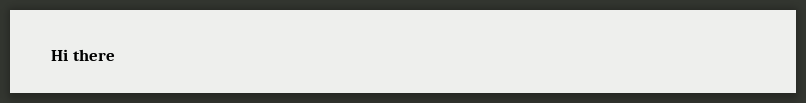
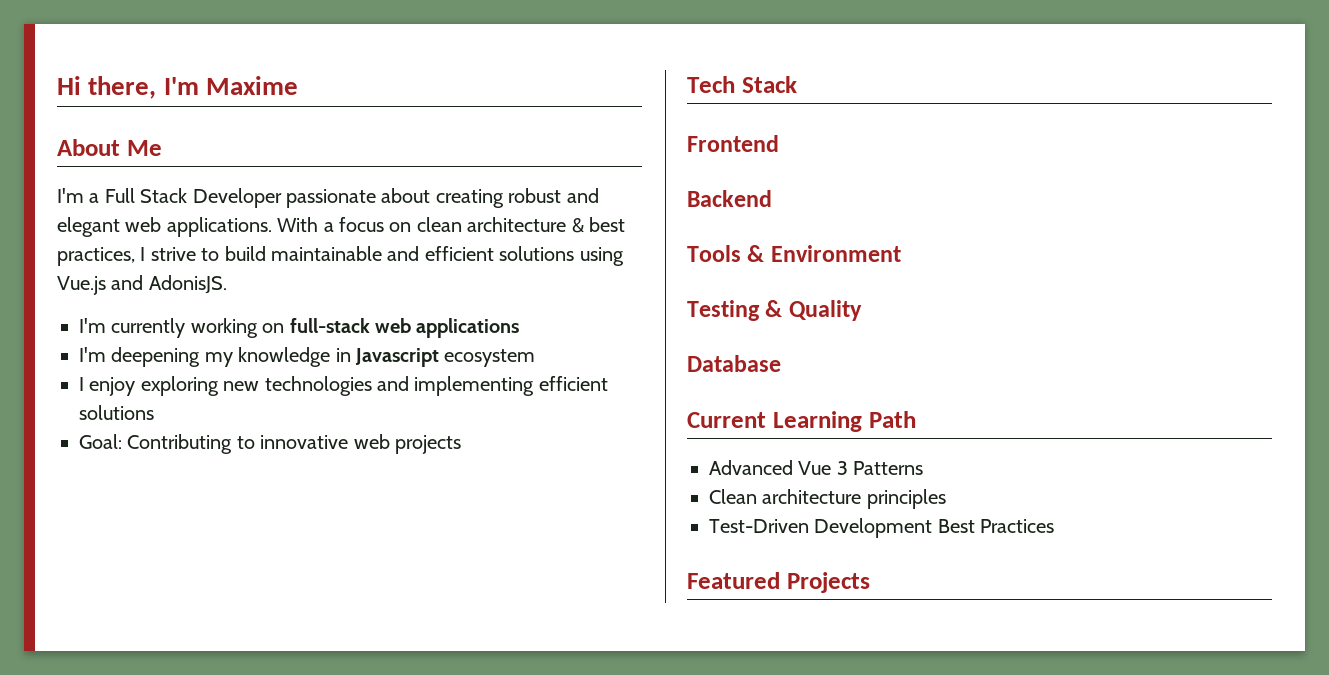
[72,49,115,61] there -> [88,76,298,99] [57,139,162,156] [57,188,599,208] [57,217,625,237] [57,246,624,266] [57,275,227,295] [79,318,520,338] [79,347,536,367] [79,376,608,396] [79,405,154,420] [79,434,461,454] [687,76,797,93] [687,135,779,152] [687,190,772,207] [687,245,901,262] [687,300,862,321] [687,355,781,372] [687,411,916,432] [709,460,924,475] [709,489,946,509] [709,518,1055,538] [687,572,870,593] there, I'm Maxime // About Me // I'm a Full Stack Developer passionate about creating robust and elegant web applications. With a focus on clean architecture & best practices, I strive to build maintainable and efficient solutions using Vue.js and AdonisJS. // I'm currently working on full-stack web applications // I'm deepening my knowledge in Javascript ecosystem // I enjoy exploring new technologies and implementing efficient solutions // Goal: Contributing to innovative web projects // Tech Stack // Frontend // Backend // Tools & Environment // Testing & Quality // Database // Current Learning Path // Advanced Vue 3 Patterns // Clean architecture principles // Test-Driven Development Best Practices // Featured Projects

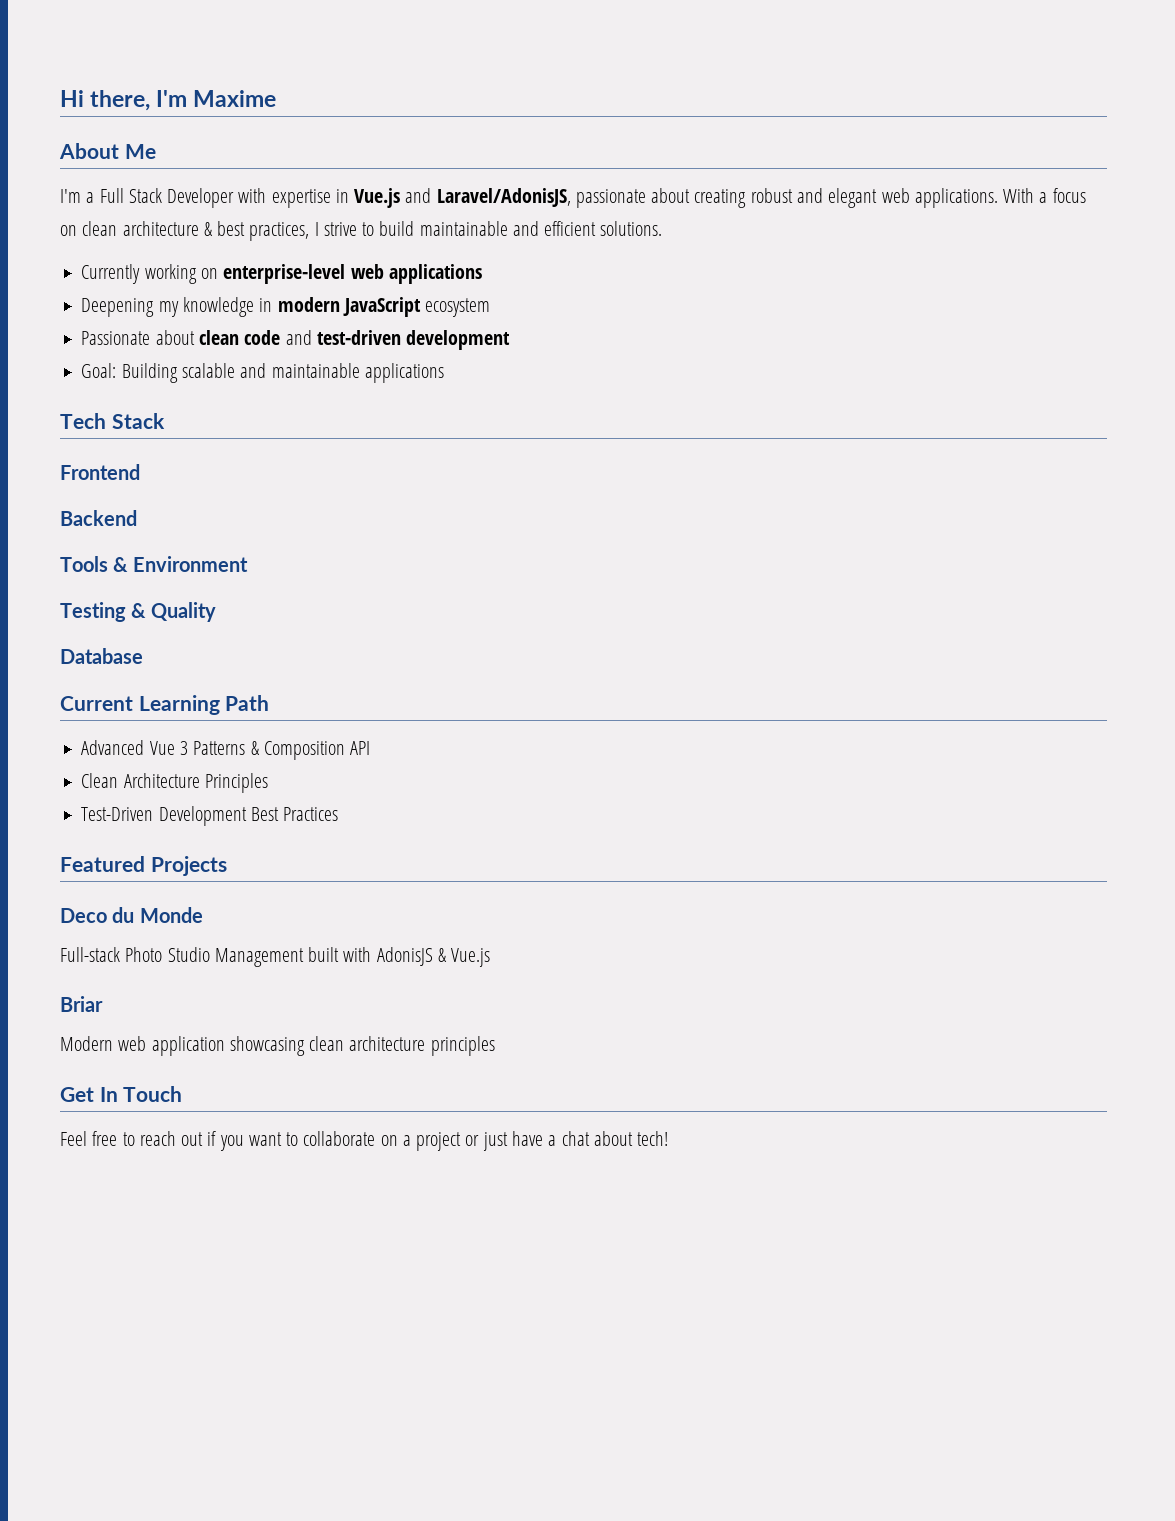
(282, 198) none -> [238,188,571,208] with expertise in Vue.js and Laravel/AdonisJS,
[499,246,624,266] [57,275,227,295] [79,318,186,338] solutions using Vue.js and AdonisJS. // I'm currently -> [600,221,663,236] [81,264,141,284] solutions. // Currently
[289,318,370,333] full-stack -> [223,264,346,284] enterprise-level
[79,347,201,367] I'm deepening -> [81,298,155,317] Deepening
[355,348,439,367] Javascript -> [277,297,421,317] modern JavaScript
[79,376,608,396] [79,405,154,420] [79,434,461,454] I enjoy exploring new technologies and implementing efficient solutions // Goal: Contributing to innovative web projects -> [81,330,511,350] [81,363,444,383] Passionate about clean code and test-driven development // Goal: Building scalable and maintainable applications
(924, 468) none -> [250,741,371,760] & Composition API
[762,489,946,509] architecture principles -> [123,773,268,793] Architecture Principles
(870, 582) none -> [60,907,203,923] [60,947,491,967] [60,996,103,1012] [60,1036,495,1056] [60,1086,183,1102] [60,1131,669,1151] // Deco du Monde // Full-stack Photo Studio Management built with AdonisJS & Vue.js // Briar // Modern web application showcasing clean architecture principles // Get In Touch // Feel free to reach out if you want to collaborate on a project or just have a chat about tech!

